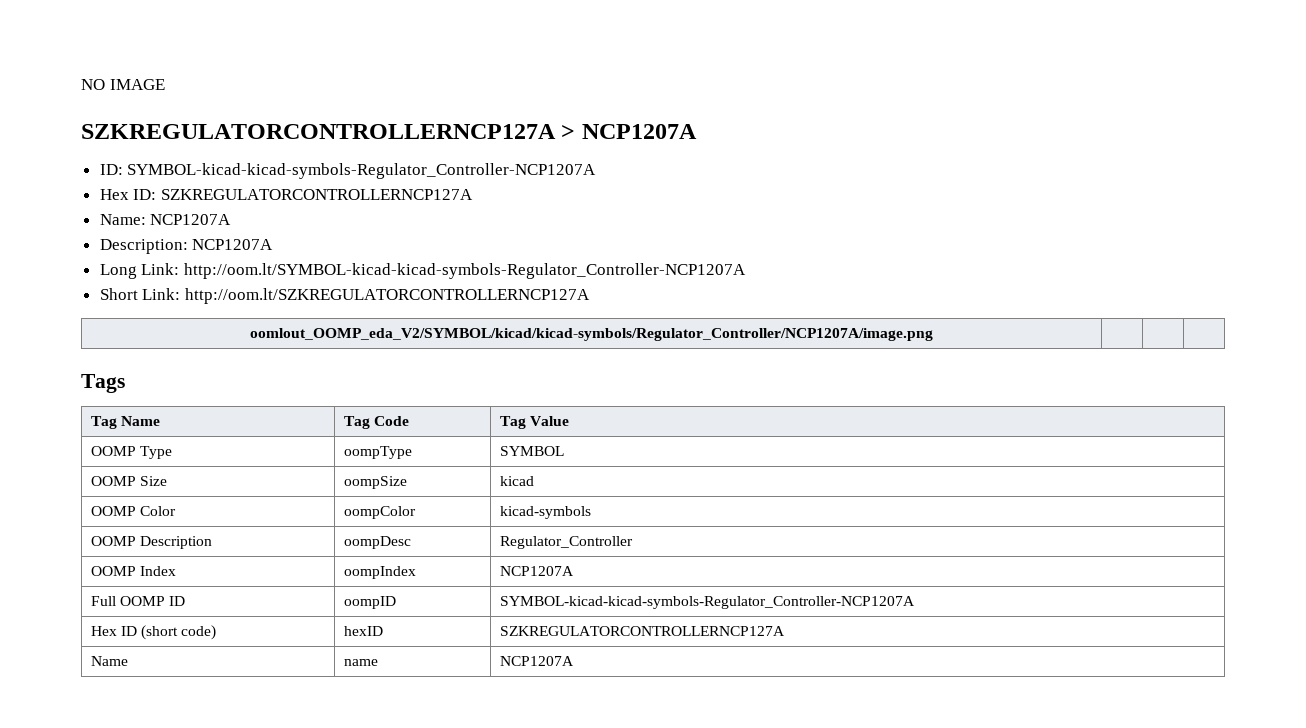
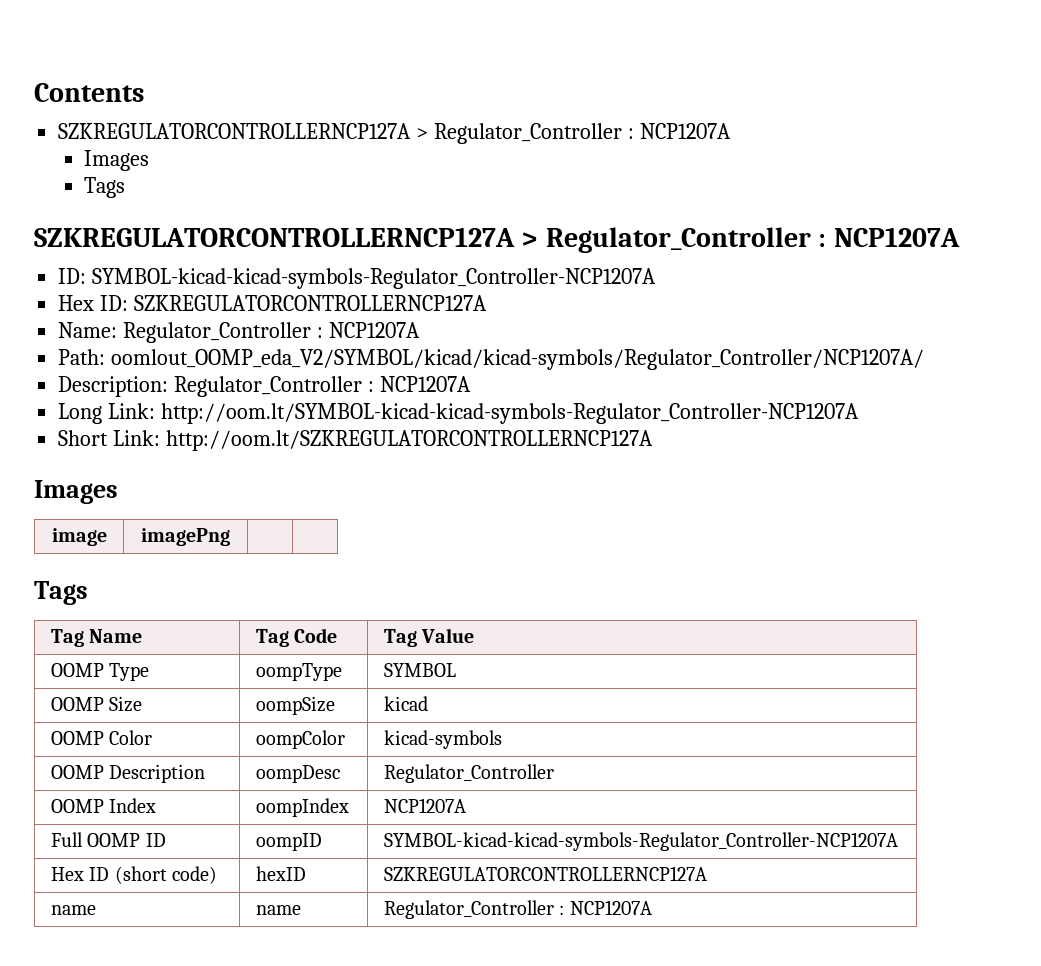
[81,79,165,90] [81,124,576,139] NO IMAGE // SZKREGULATORCONTROLLERNCP127A > -> [34,83,144,102] [58,123,731,144] [84,150,150,171] [84,177,126,198] [34,227,827,253] Contents // SZKREGULATORCONTROLLERNCP127A > Regulator_Controller : NCP1207A // Images // Tags // SZKREGULATORCONTROLLERNCP127A > Regulator_Controller :
[150,214,232,225] NCP1207A -> [123,322,421,343] [58,349,925,370] Regulator_Controller : NCP1207A // Path: oomlout_OOMP_eda_V2/SYMBOL/kicad/kicad-symbols/Regulator_Controller/NCP1207A/
(188, 246) none -> [174,376,375,397] Regulator_Controller :
[250,328,933,341] // oomlout_OOMP_eda_V2/SYMBOL/kicad/kicad-symbols/Regulator_Controller/NCP1207A/image.png | -> [34,480,118,504] [51,528,107,546] [141,528,230,546] // Images // image | imagePng
[90,656,128,666] [343,659,378,666] Name | name | -> [50,905,96,915] [255,905,301,915] [383,900,565,919] name | name | Regulator_Controller :

